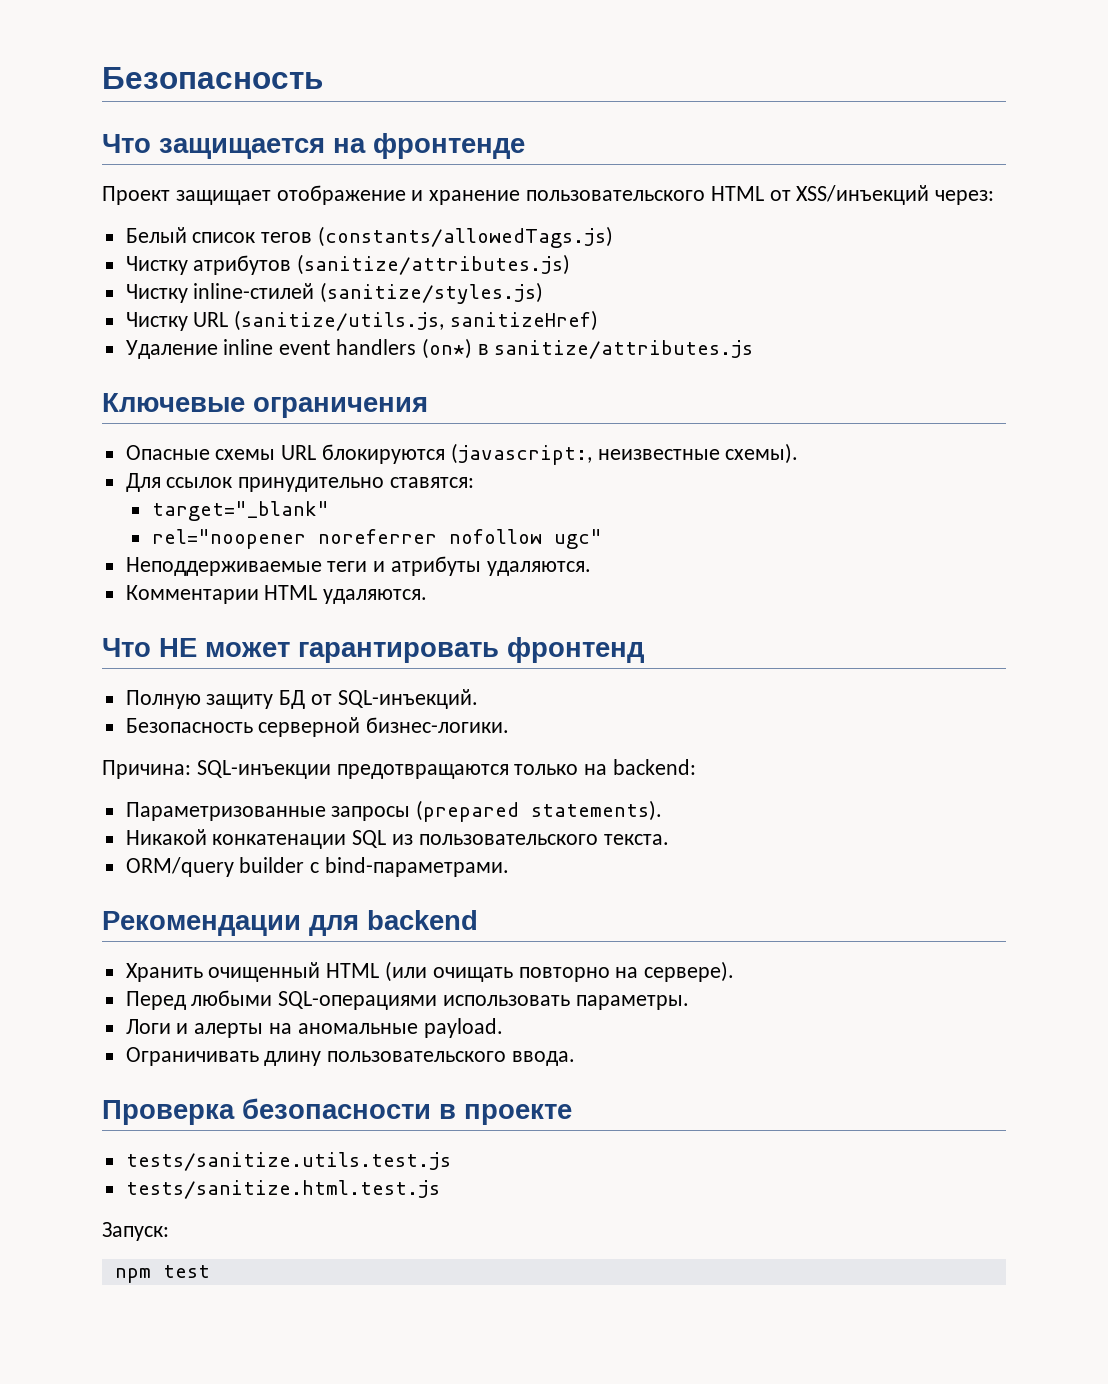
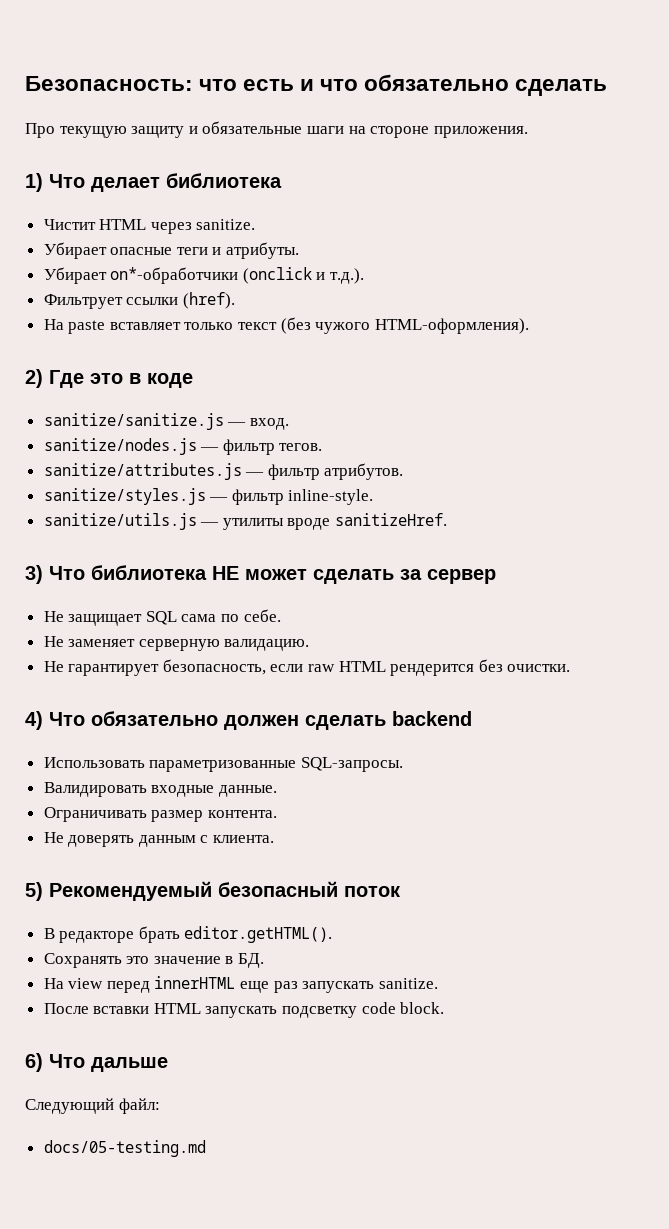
[102,67,323,89] [102,133,525,159] [102,185,995,205] [125,226,614,248] [125,254,571,275] [125,282,544,304] [125,310,599,331] [125,338,754,359] [102,393,428,418] [125,443,799,465] [125,473,475,492] [151,501,329,521] [151,529,602,549] [125,556,591,576] [125,585,428,604] [102,637,644,663] [125,689,478,709] [125,717,510,737] [102,759,697,779] [125,800,663,822] [125,829,669,849] [125,857,510,877] [102,910,478,936] [125,961,735,982] [125,990,689,1010] [125,1018,503,1038] [125,1047,576,1066] [102,1098,572,1125] [125,1152,451,1171] [125,1180,440,1199] [102,1222,169,1241] [114,1265,210,1283] Безопасность // Что защищается на фронтенде // Проект защищает отображение и хранение пользовательского HTML от XSS/инъекций через: // Белый список тегов (constants/allowedTags.js) // Чистку атрибутов (sanitize/attributes.js) // Чистку inline-стилей (sanitize/styles.js) // Чистку URL (sanitize/utils.js, sanitizeHref) // Удаление inline event handlers (on*) в sanitize/attributes.js // Ключевые ограничения // Опасные схемы URL блокируются (javascript:, неизвестные схемы). // Для ссылок принудительно ставятся: // target="_blank" // rel="noopener noreferrer nofollow ugc" // Неподдерживаемые теги и атрибуты удаляются. // Комментарии HTML удаляются. // Что НЕ может гарантировать фронтенд // Полную защиту БД от SQL-инъекций. // Безопасность серверной бизнес-логики. // Причина: SQL-инъекции предотвращаются только на backend: // Параметризованные запросы (prepared statements). // Никакой конкатенации SQL из пользовательского текста. // ORM/query builder с bind-параметрами. // Рекомендации для backend // Хранить очищенный HTML (или очищать повторно на сервере). // Перед любыми SQL-операциями использовать параметры. // Логи и алерты на аномальные payload. // Ограничивать длину пользовательского ввода. // Проверка безопасности в проекте // tests/sanitize.utils.test.js // tests/sanitize.html.test.js // Запуск: // npm test -> [25,74,608,96] [25,121,528,138] [25,173,282,192] [43,219,256,234] [43,242,300,259] [43,267,365,284] [43,292,235,309] [43,317,529,334] [25,369,193,388] [43,413,289,430] [43,438,323,455] [43,463,404,480] [43,488,374,505] [43,513,448,530] [25,565,496,584] [43,609,281,626] [43,636,310,651] [43,659,571,676] [25,711,472,730] [43,757,403,772] [43,782,277,797] [43,807,277,822] [43,832,275,847] [25,881,401,901] [43,926,333,943] [43,953,265,968] [43,976,438,993] [43,1002,445,1018] [25,1053,168,1072] [25,1098,160,1114] [43,1140,206,1157] Безопасность: что есть и что обязательно сделать // Про текущую защиту и обязательные шаги на стороне приложения. // 1) Что делает библиотека // Чистит HTML через sanitize. // Убирает опасные теги и атрибуты. // Убирает on*-обработчики (onclick и т.д.). // Фильтрует ссылки (href). // На paste вставляет только текст (без чужого HTML-оформления). // 2) Где это в коде // sanitize/sanitize.js — вход. // sanitize/nodes.js — фильтр тегов. // sanitize/attributes.js — фильтр атрибутов. // sanitize/styles.js — фильтр inline-style. // sanitize/utils.js — утилиты вроде sanitizeHref. // 3) Что библиотека НЕ может сделать за сервер // Не защищает SQL сама по себе. // Не заменяет серверную валидацию. // Не гарантирует безопасность, если raw HTML рендерится без очистки. // 4) Что обязательно должен сделать backend // Использовать параметризованные SQL-запросы. // Валидировать входные данные. // Ограничивать размер контента. // Не доверять данным с клиента. // 5) Рекомендуемый безопасный поток // В редакторе брать editor.getHTML(). // Сохранять это значение в БД. // На view перед innerHTML еще раз запускать sanitize. // После вставки HTML запускать подсветку code block. // 6) Что дальше // Следующий файл: // docs/05-testing.md

